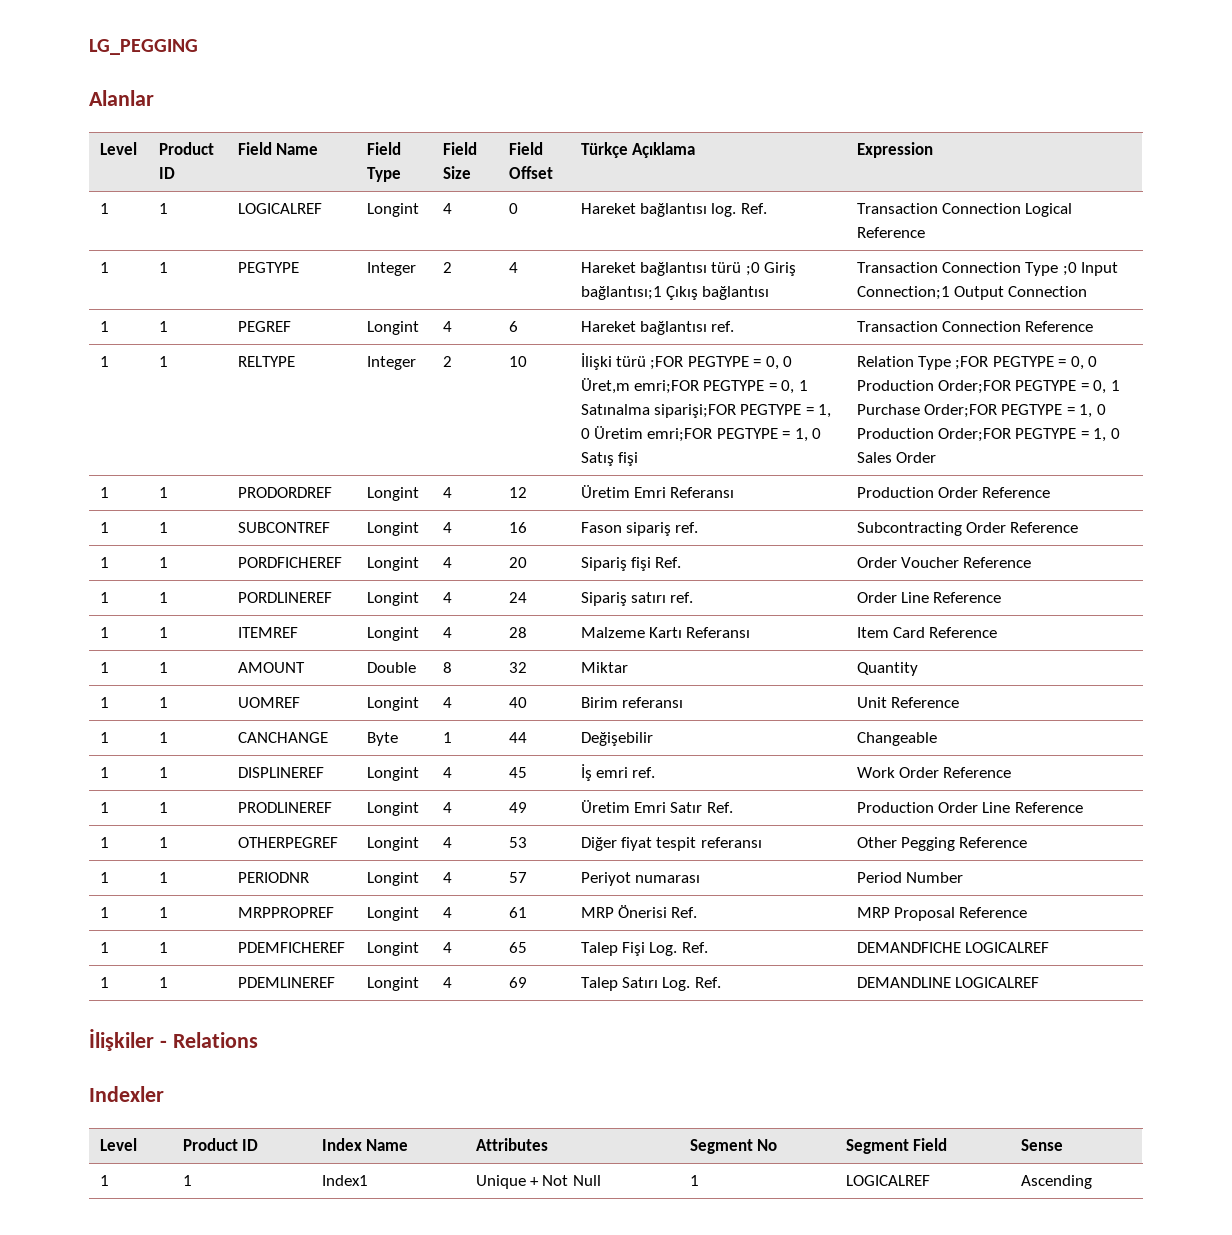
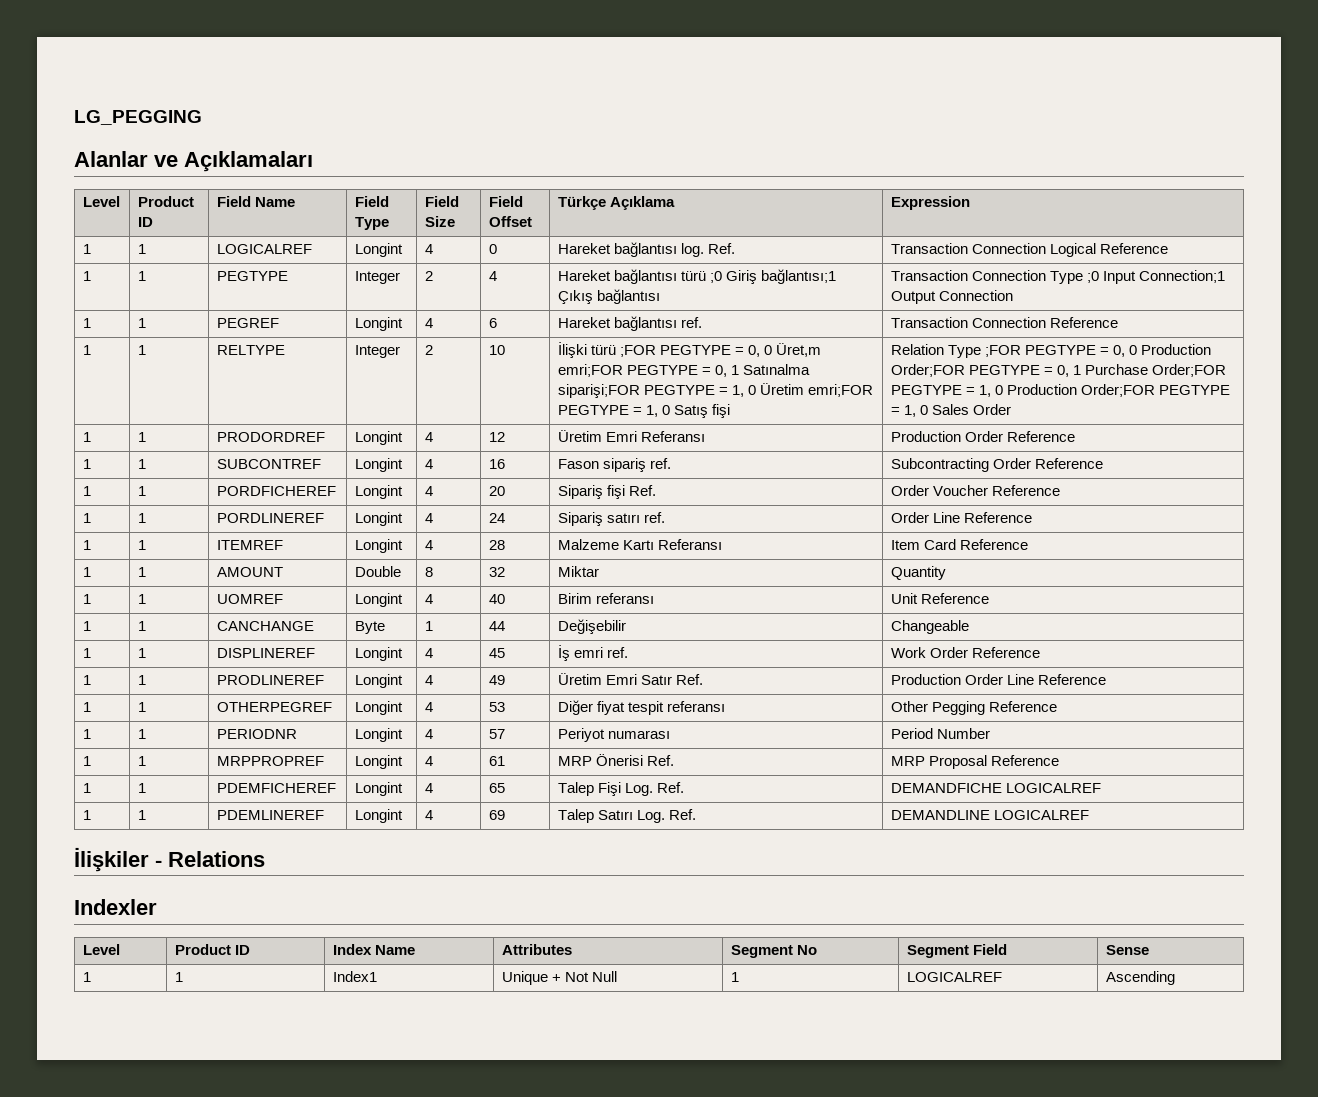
(154, 98) none -> [154,151,313,172] ve Açıklamaları

